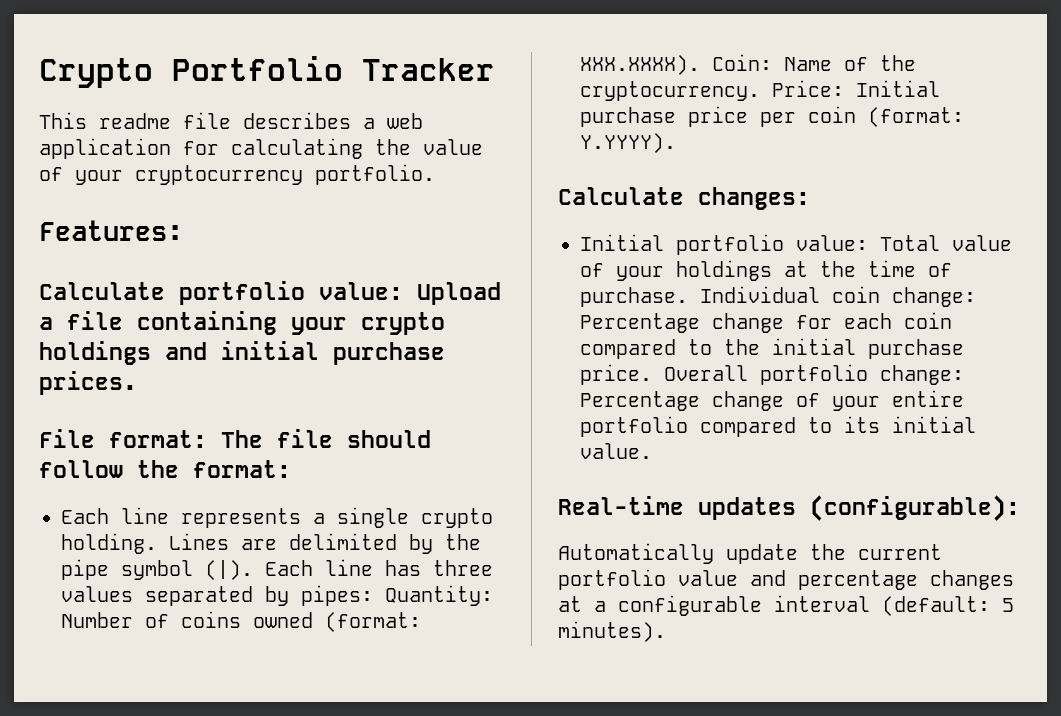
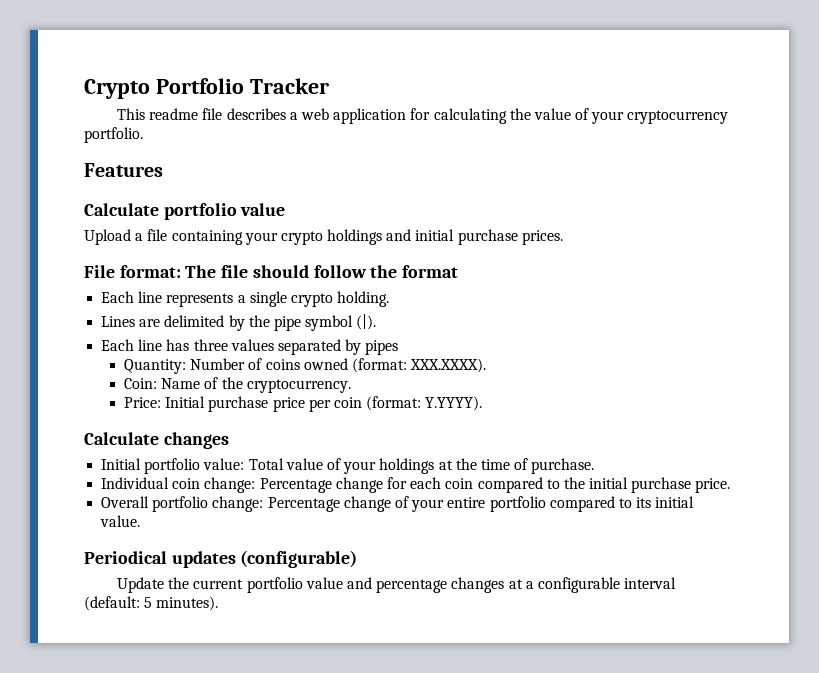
[39,220,183,241] Features: -> [84,163,163,177] Features
[319,282,403,300] value: -> [240,203,286,216] value //
[193,460,291,478] format: -> [402,265,459,278] format
(157, 543) none -> (390, 299) //
(253, 570) none -> (377, 322) //
[301,585,373,606] pipes: -> [365,340,399,355] pipes //
(700, 65) none -> (487, 365) //
(760, 91) none -> (351, 386) //
[698,187,810,210] changes: -> [163,432,229,449] changes
(688, 297) none -> (595, 466) //
(652, 374) none -> (731, 485) //
[558,495,1020,521] [558,543,798,564] Real-time updates (configurable): // Automatically update -> [84,550,358,568] [117,577,165,593] Periodical updates (configurable) // Update

